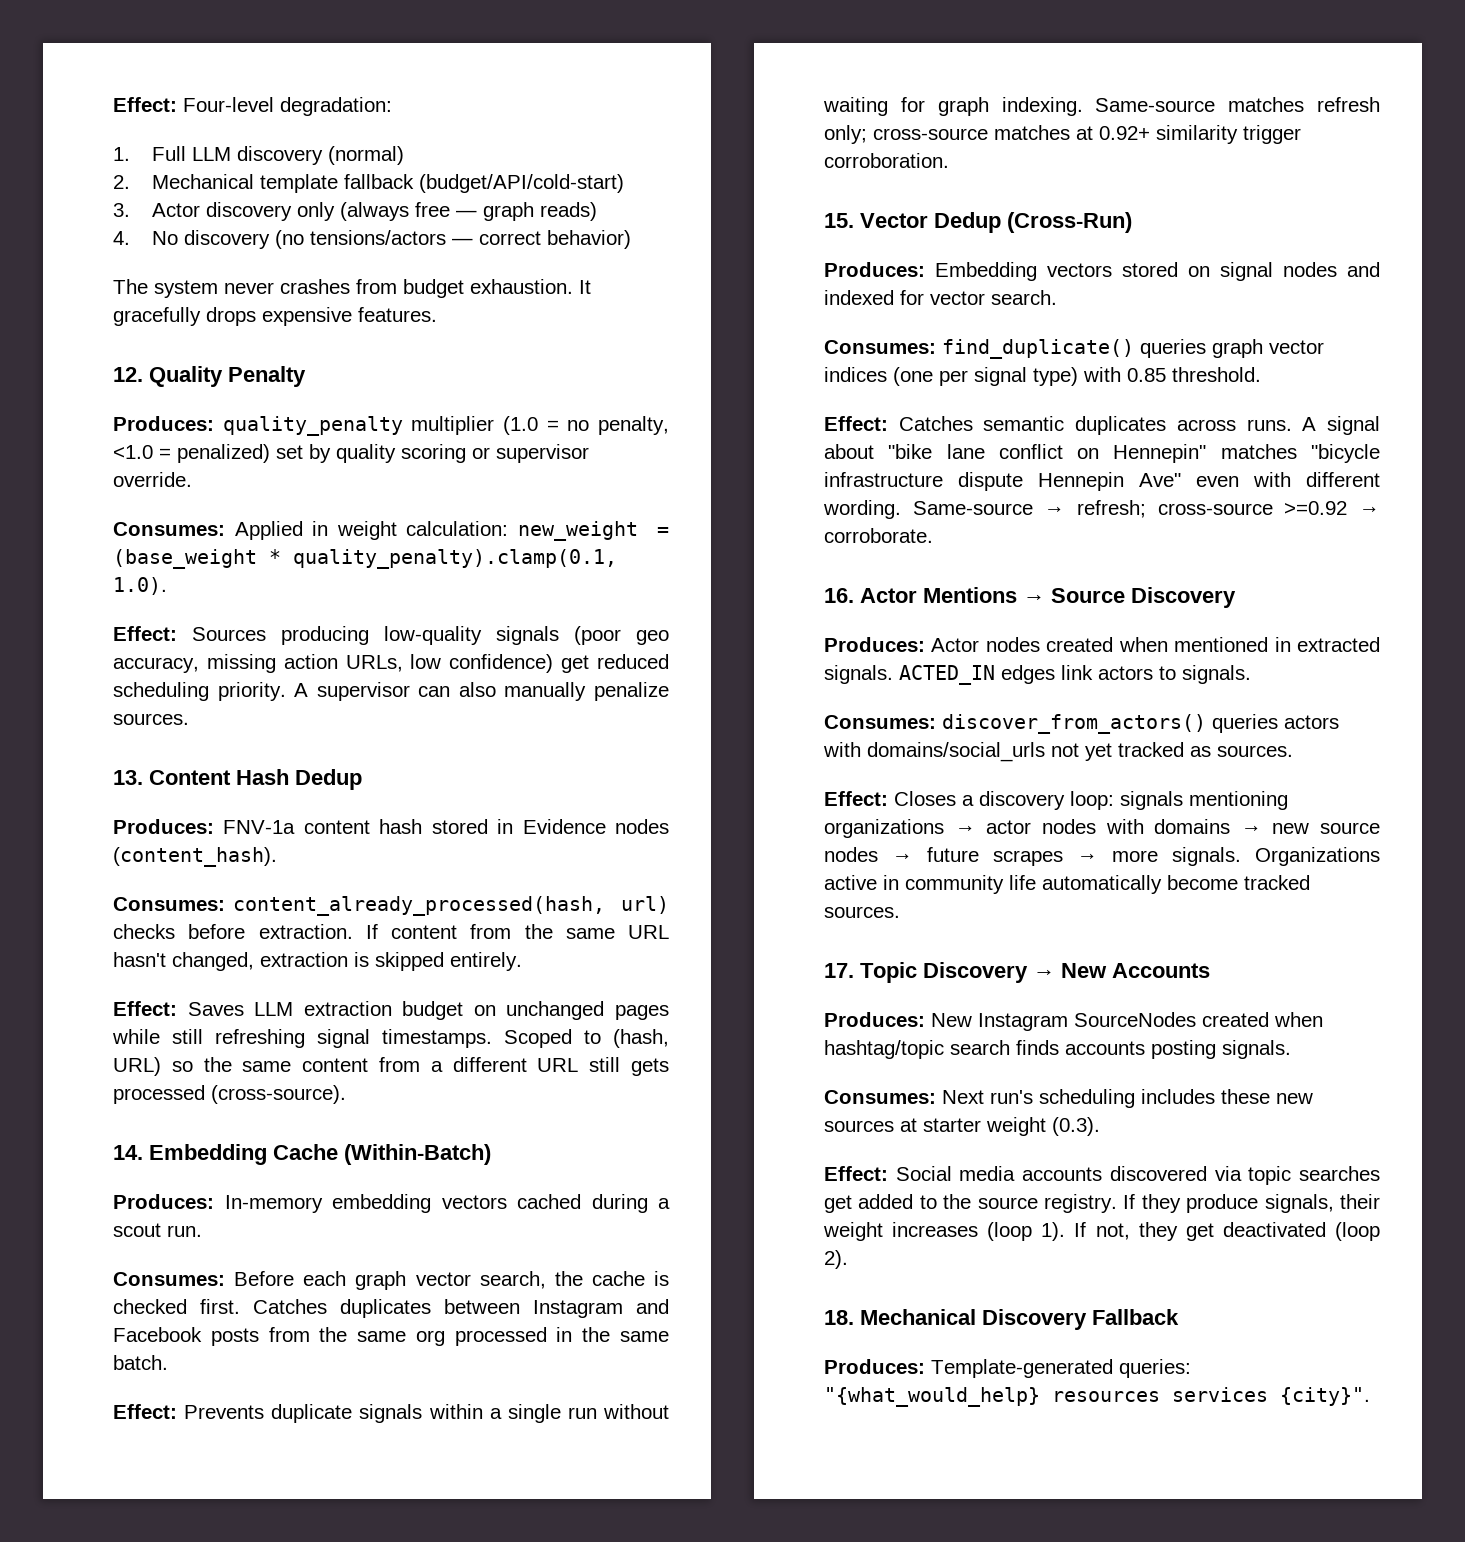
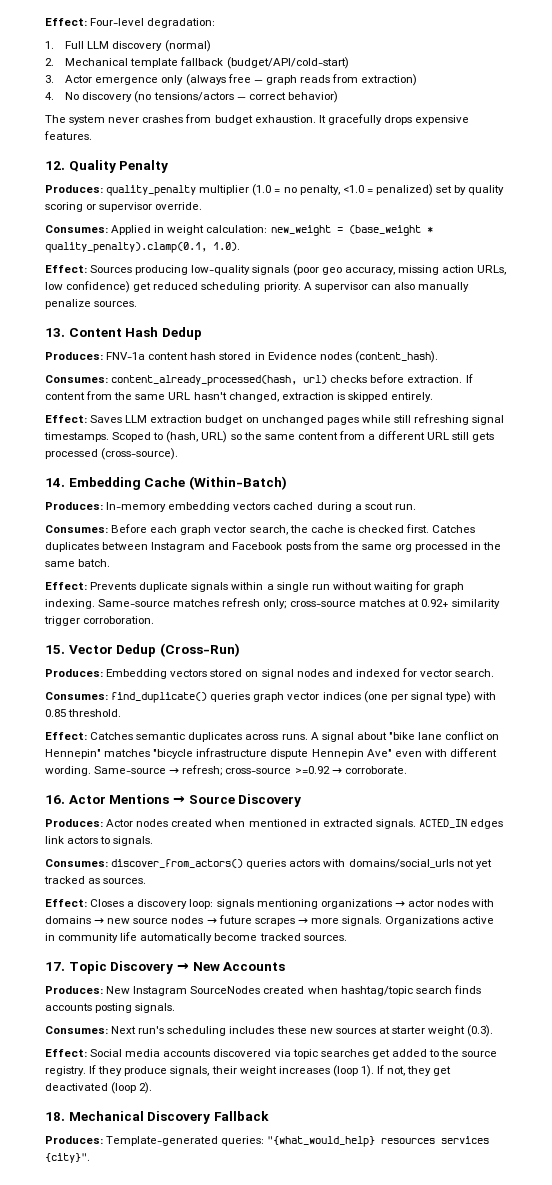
[205,202,292,221] discovery -> [95,77,159,85] emergence
[539,202,597,221] reads) -> [299,74,418,86] reads from extraction)

